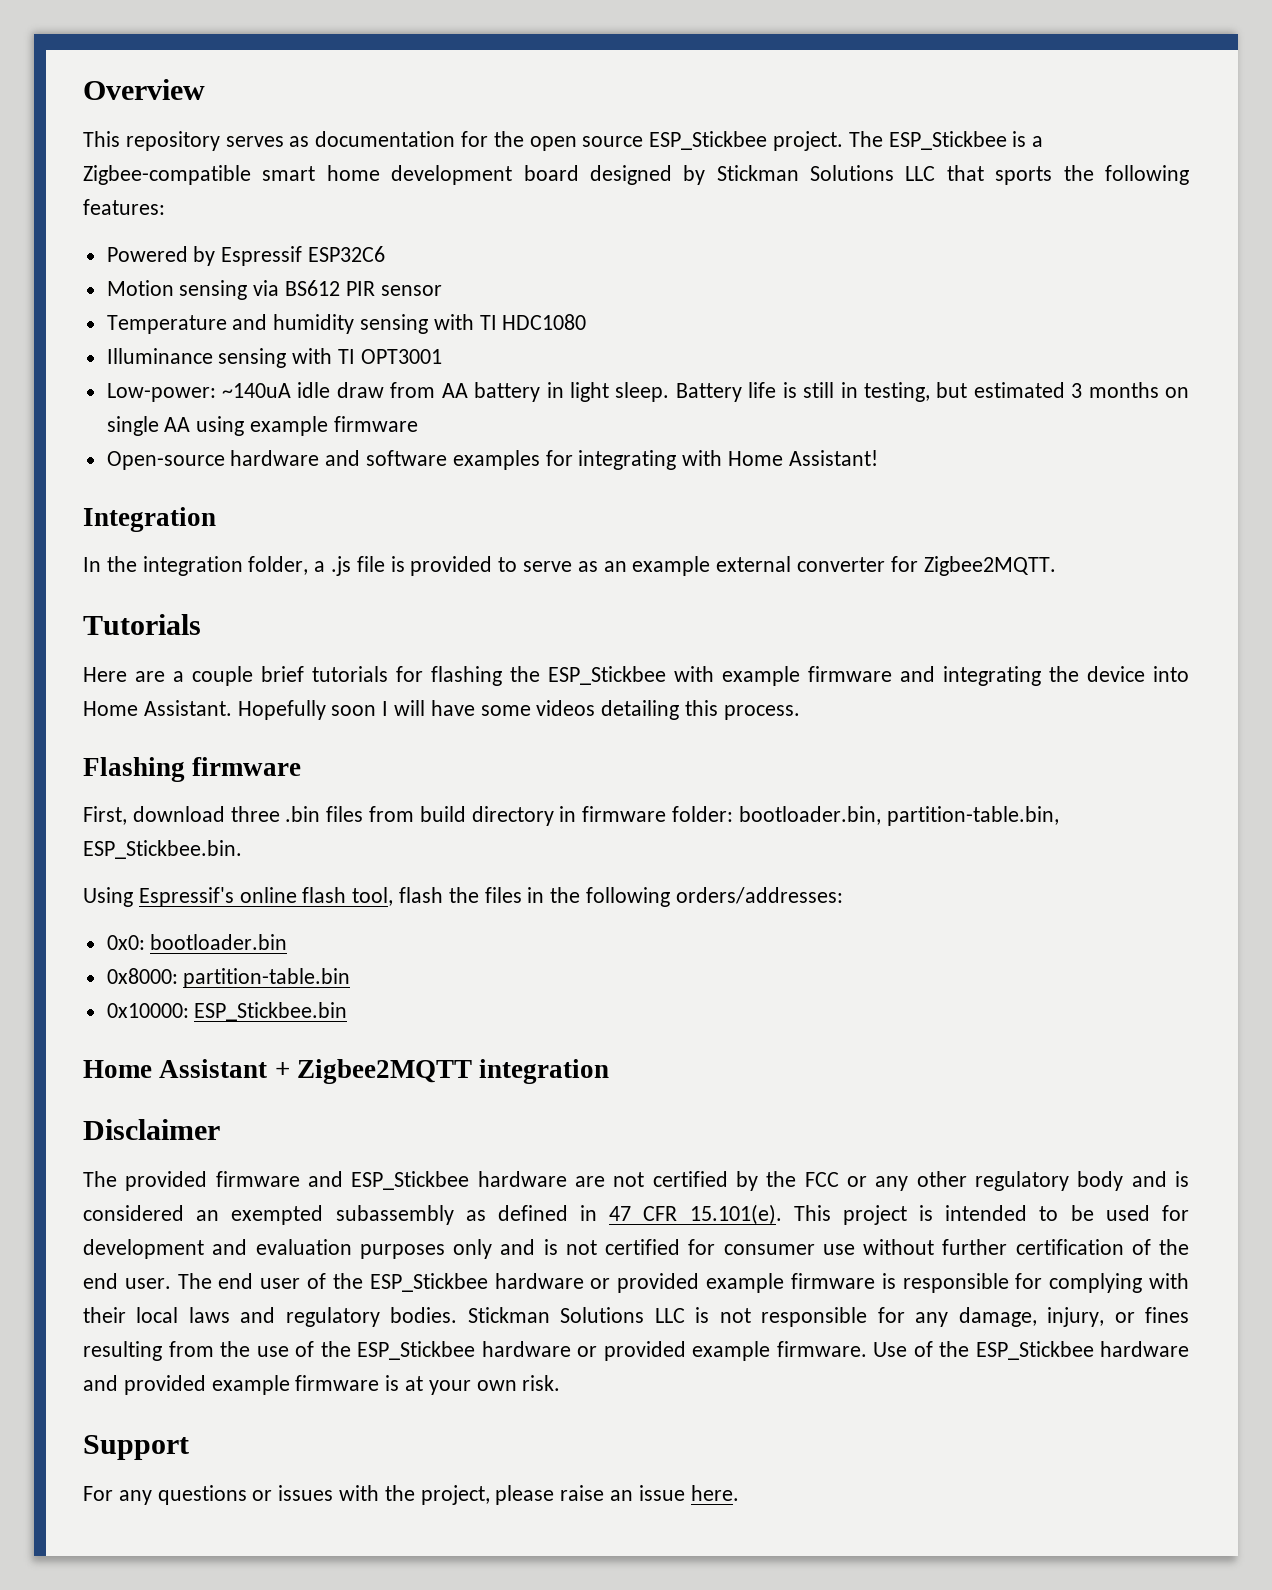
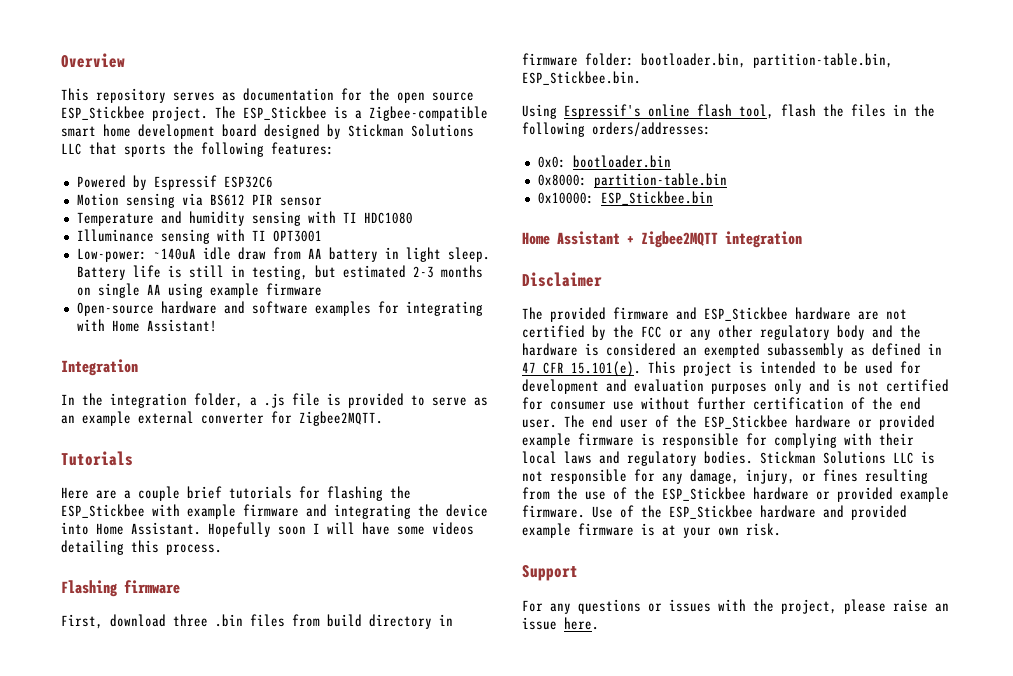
[1071,383,1083,398] 3 -> [412,266,434,278] 2-3
(1167, 1179) none -> [900,325,921,338] [522,343,578,356] the hardware

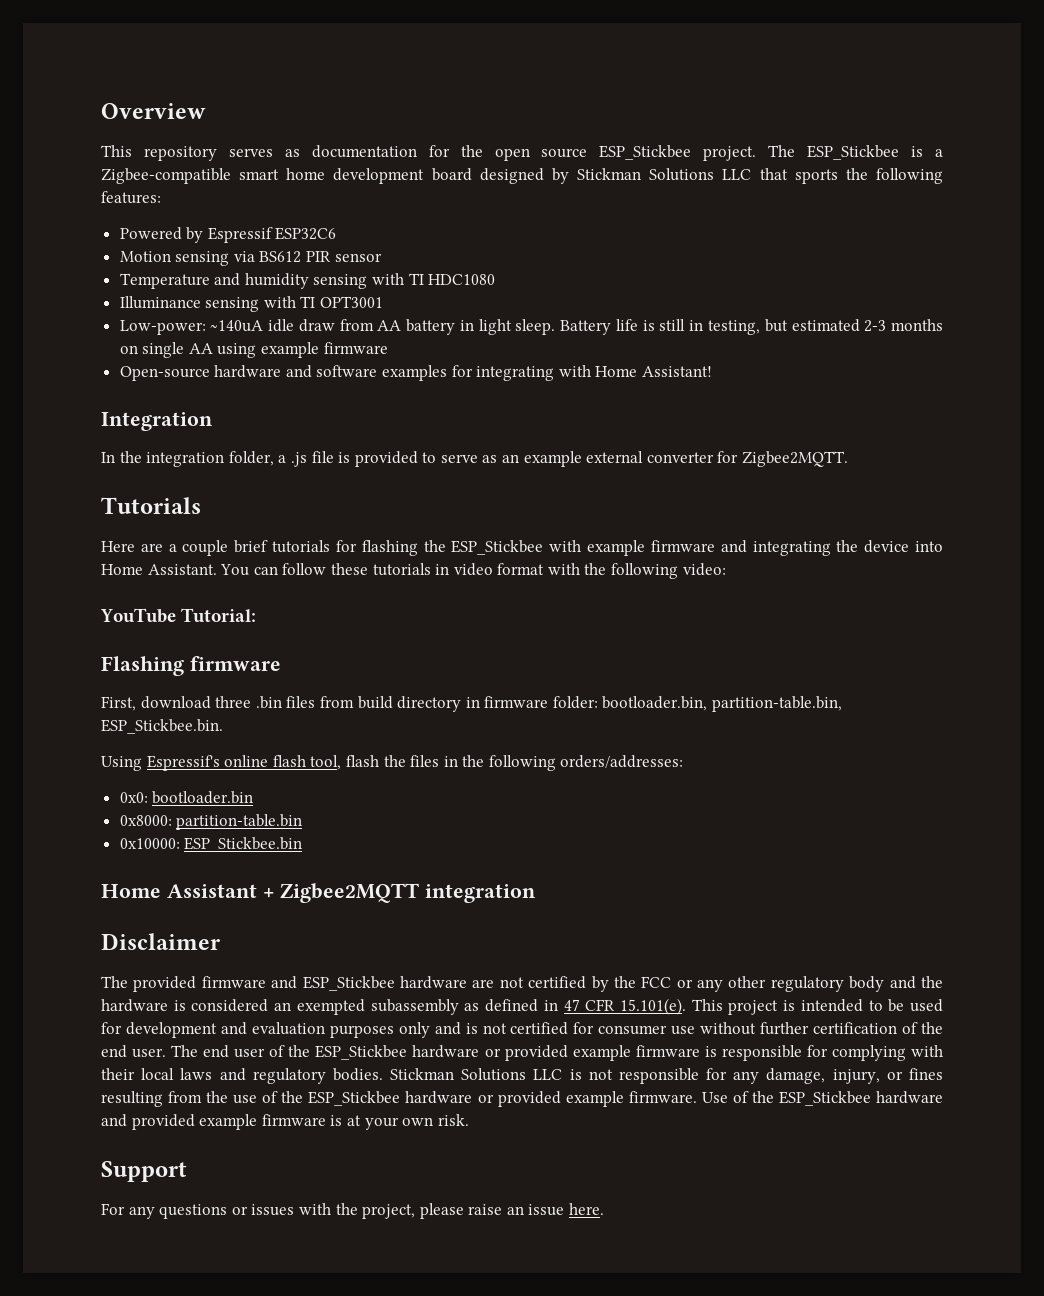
[208,522,474,537] [61,540,222,555] Hopefully soon I will have some videos detailing this process. -> [220,563,726,579] [100,608,257,623] You can follow these tutorials in video format with the following video: // YouTube Tutorial:

